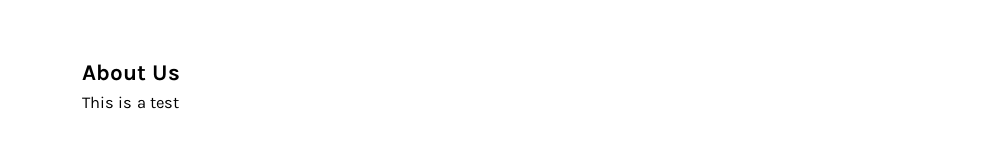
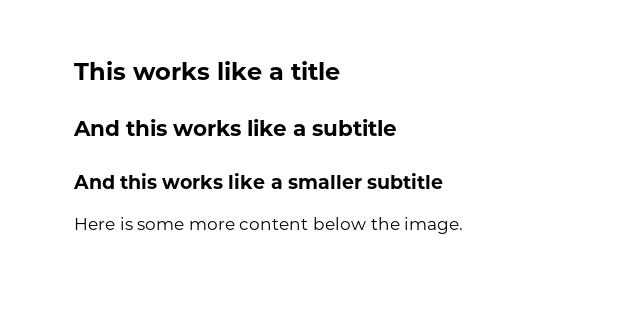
[82,64,181,81] [82,96,180,109] About Us // This is a test -> [74,61,340,80] [73,119,397,136] [73,173,443,189] [74,217,464,234] This works like a title // And this works like a subtitle // And this works like a smaller subtitle // Here is some more content below the image.

